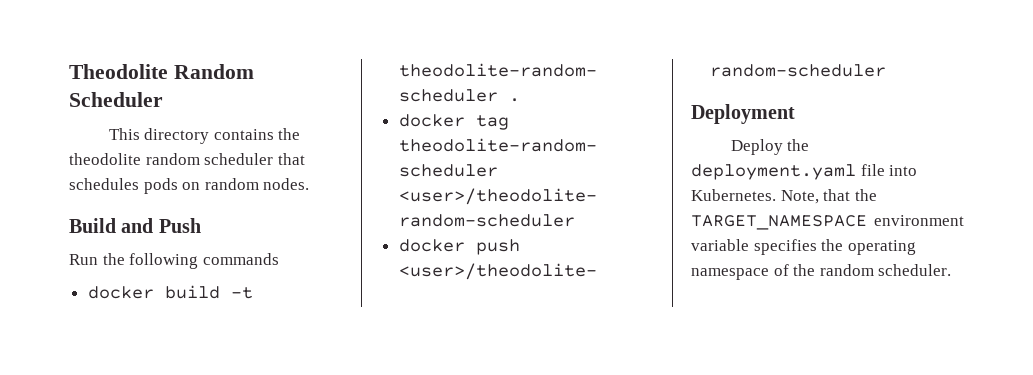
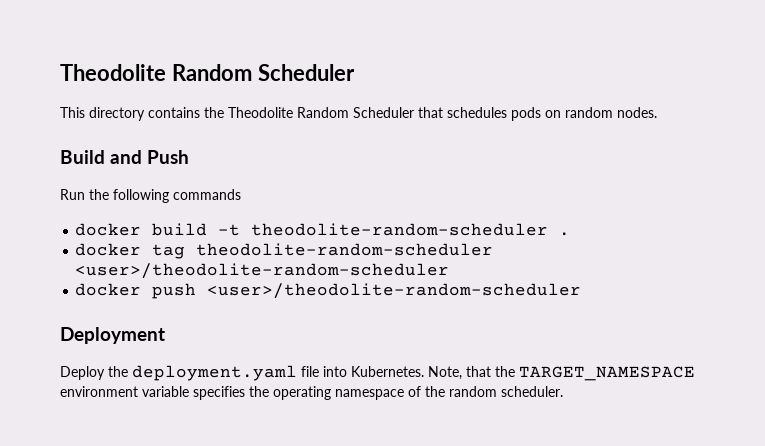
[69,153,274,165] theodolite random scheduler -> [228,107,414,118] Theodolite Random Scheduler

